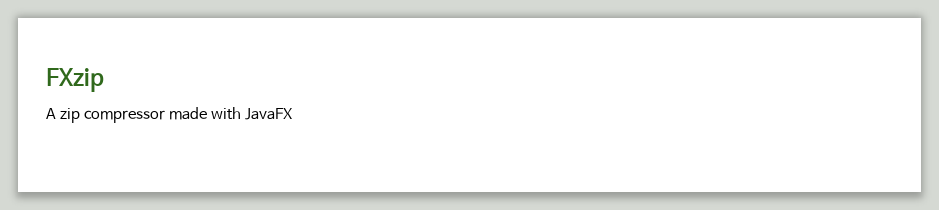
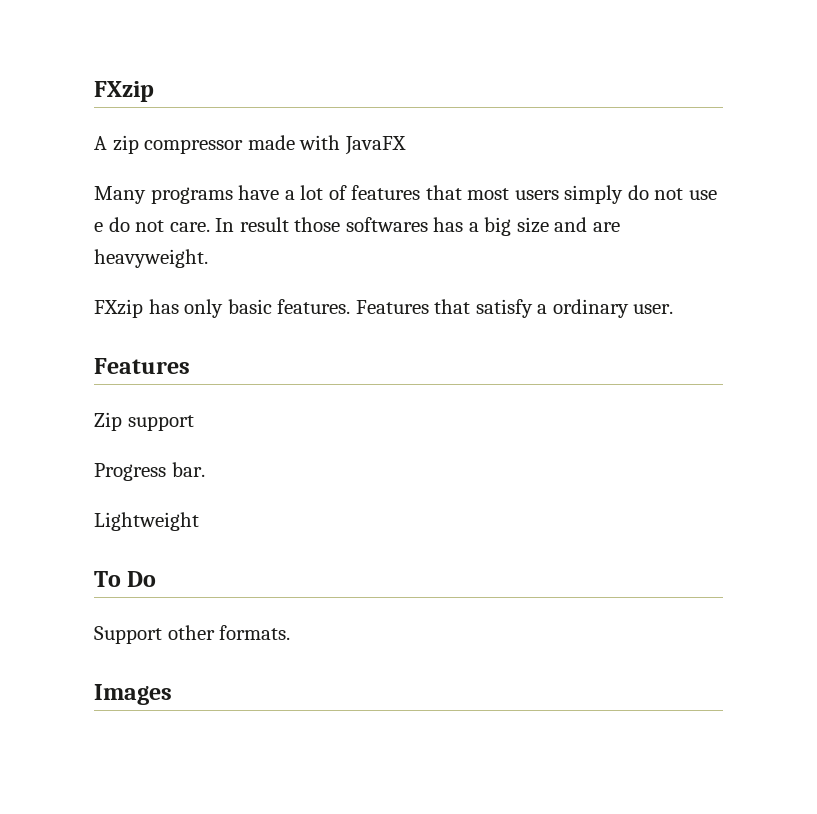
(292, 114) none -> [94,185,717,204] [94,217,620,236] [94,249,208,268] [94,299,674,318] [94,358,190,374] [94,412,194,431] [94,462,205,481] [94,512,199,531] [94,571,157,587] [94,625,291,644] [94,684,172,705] // Many programs have a lot of features that most users simply do not use e do not care. In result those softwares has a big size and are heavyweight. // FXzip has only basic features. Features that satisfy a ordinary user. // Features // Zip support // Progress bar. // Lightweight // To Do // Support other formats. // Images

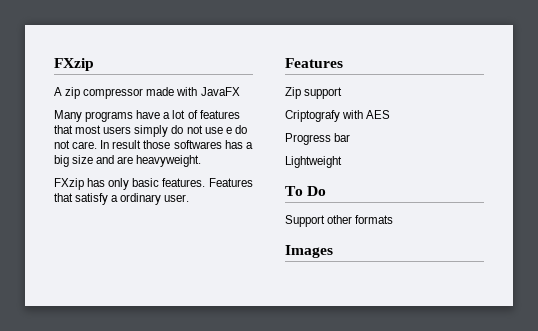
(194, 423) none -> [285,110,391,122] // Criptografy with AES
[171,462,205,477] bar. -> [334,133,351,142] bar
[219,625,291,640] formats. -> [355,215,394,224] formats

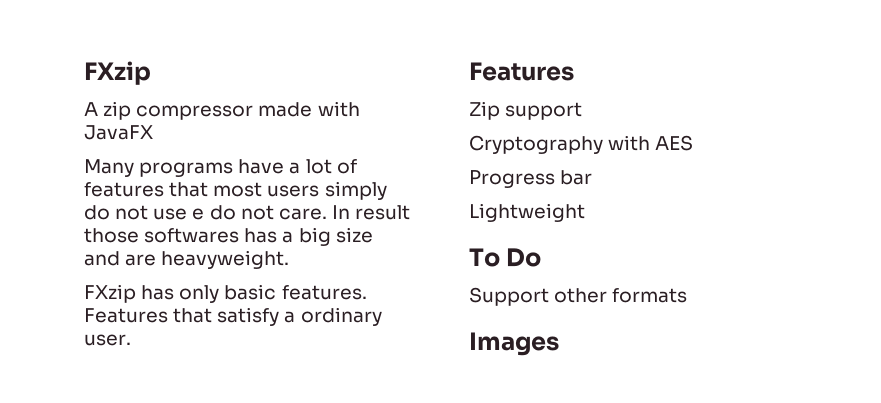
[285,110,340,122] Criptografy -> [469,135,603,154] Cryptography

